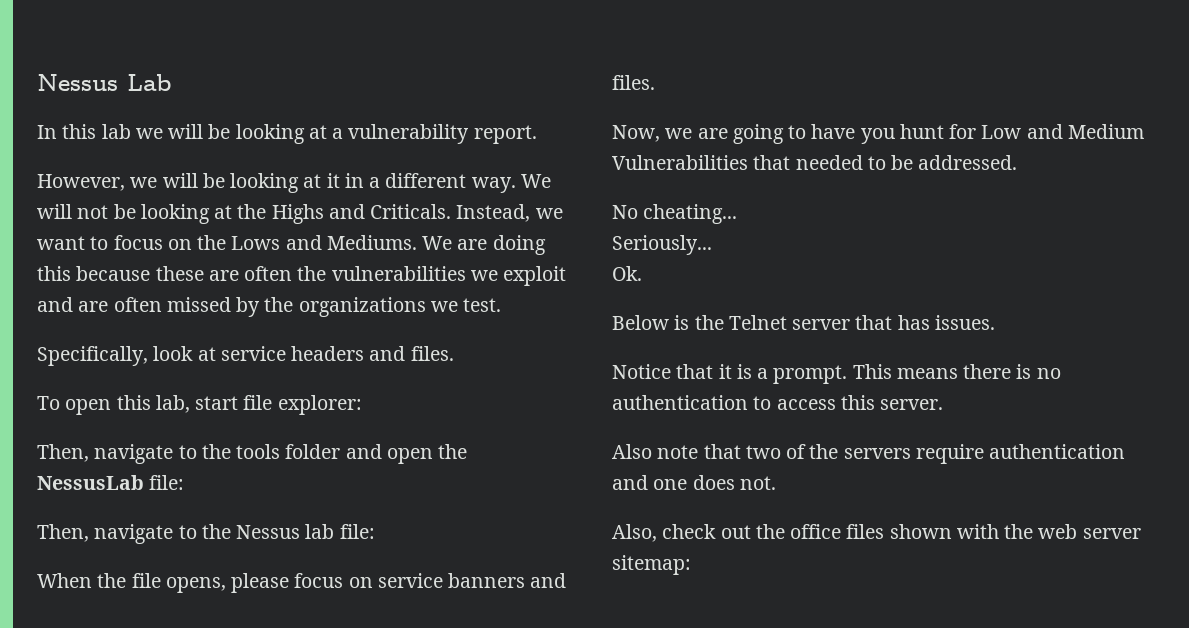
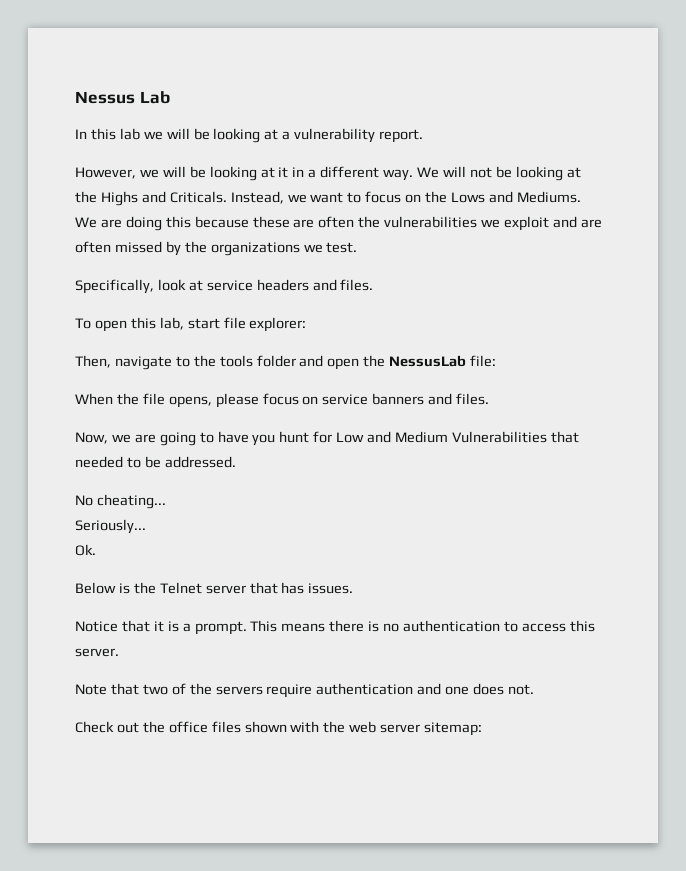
[37,524,375,544] // Then, navigate to the Nessus lab file: -> (497, 361) none
[612,444,699,459] Also note -> [75,684,107,695] Note
[612,524,717,542] Also, check -> [75,721,114,733] Check

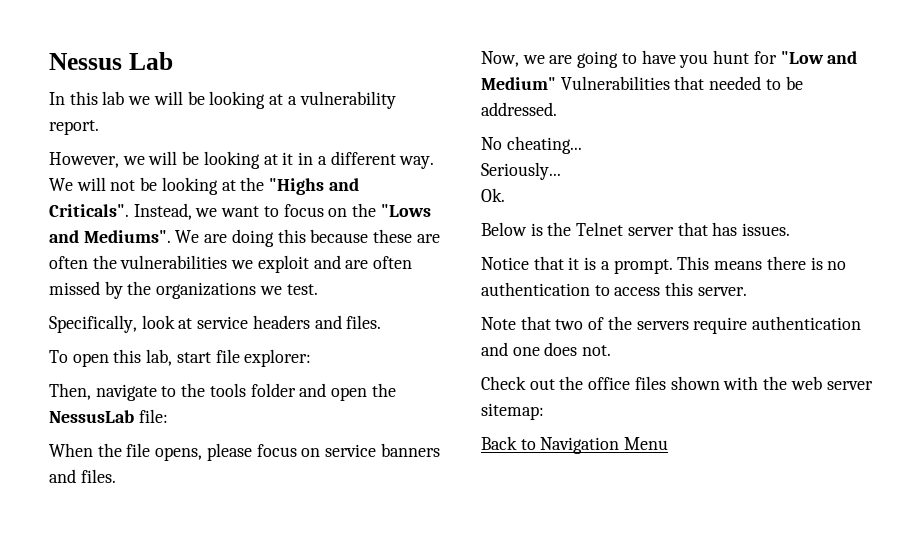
[100,191,227,206] Highs and Criticals. -> [269,178,359,195] [49,204,129,217] "Highs and Criticals".
[451,191,581,203] Lows and Mediums. -> [380,204,431,217] [49,230,171,243] "Lows and Mediums".
[336,431,449,443] Low and Medium -> [780,51,858,64] [481,77,556,90] "Low and Medium"
(483, 729) none -> [481,436,669,454] // Back to Navigation Menu

